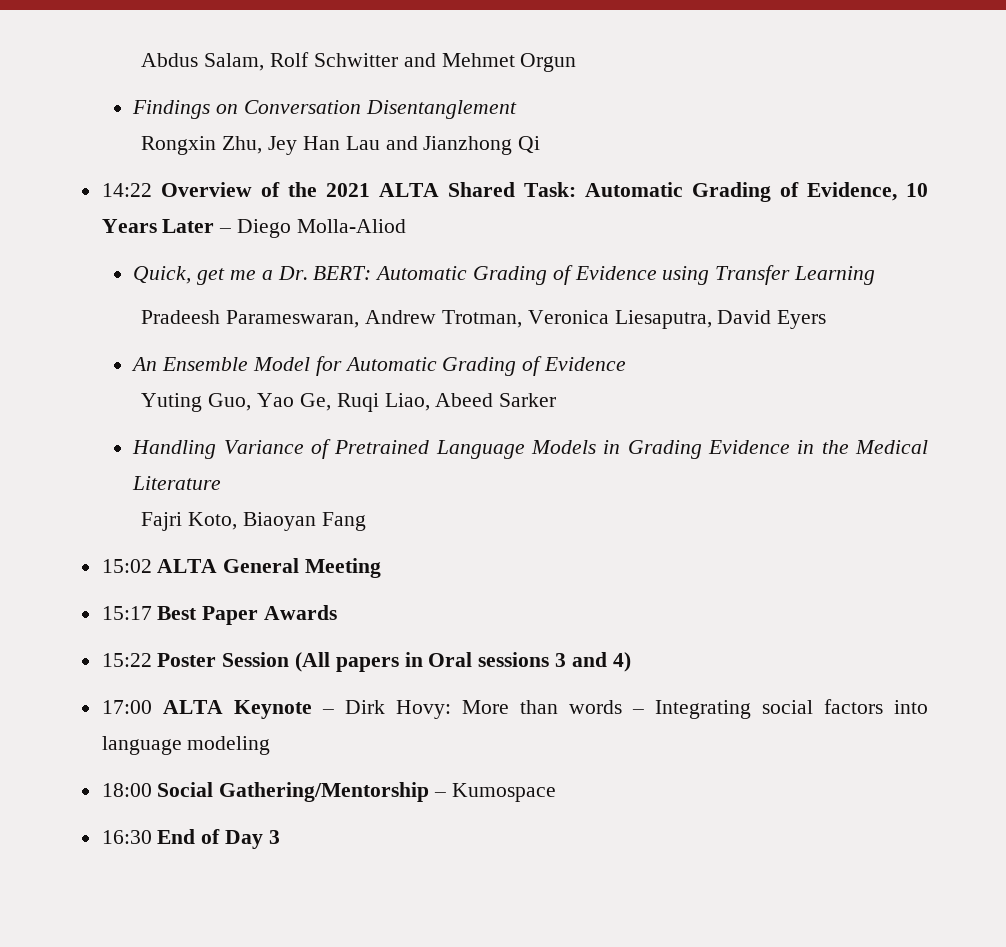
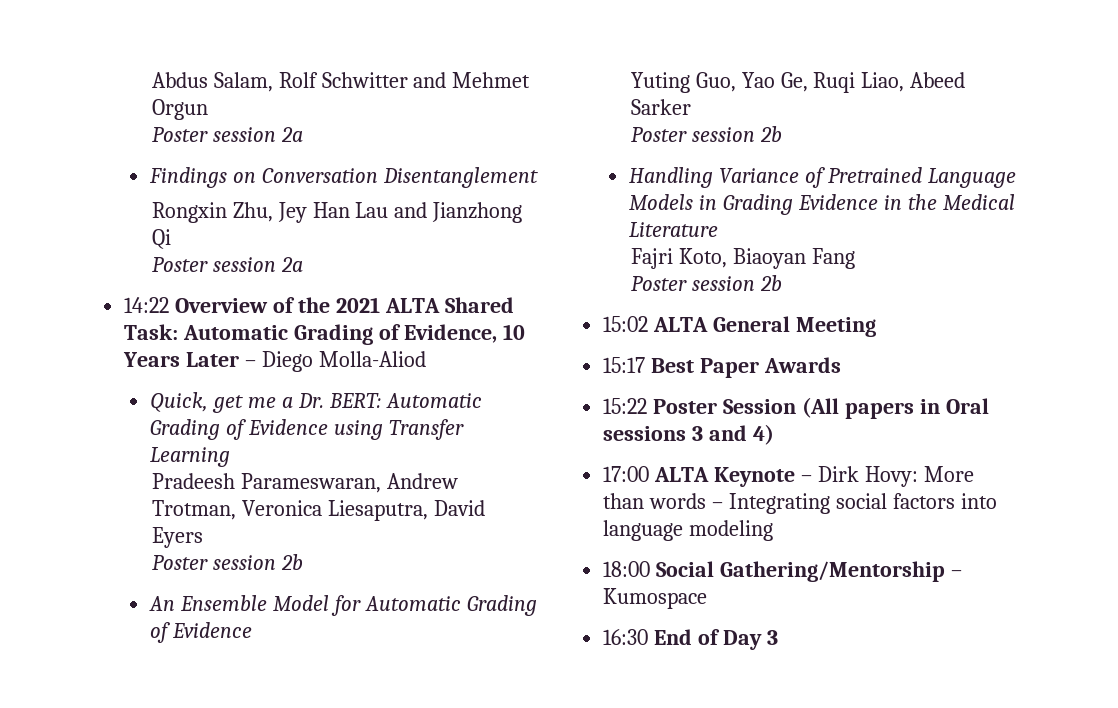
(577, 62) none -> [151,127,303,142] // Poster session 2a
(541, 144) none -> [151,257,303,272] // Poster session 2a
(827, 319) none -> [151,554,303,570] // Poster session 2b
(557, 400) none -> [630,126,782,142] // Poster session 2b
(366, 521) none -> [630,275,782,291] // Poster session 2b

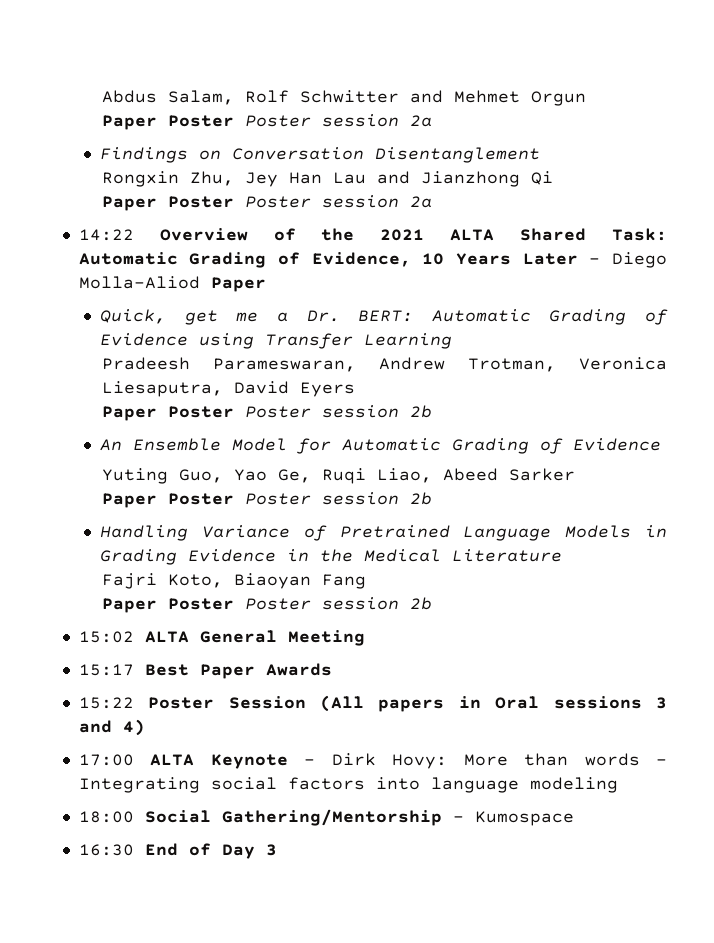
(208, 109) none -> [101,115,234,130] Paper Poster
(171, 239) none -> [101,196,234,211] Paper Poster
(426, 359) none -> [210,277,266,292] Paper
(203, 537) none -> [101,406,234,421] Paper Poster
(691, 107) none -> [101,493,234,508] Paper Poster
(855, 258) none -> [101,598,234,613] Paper Poster

